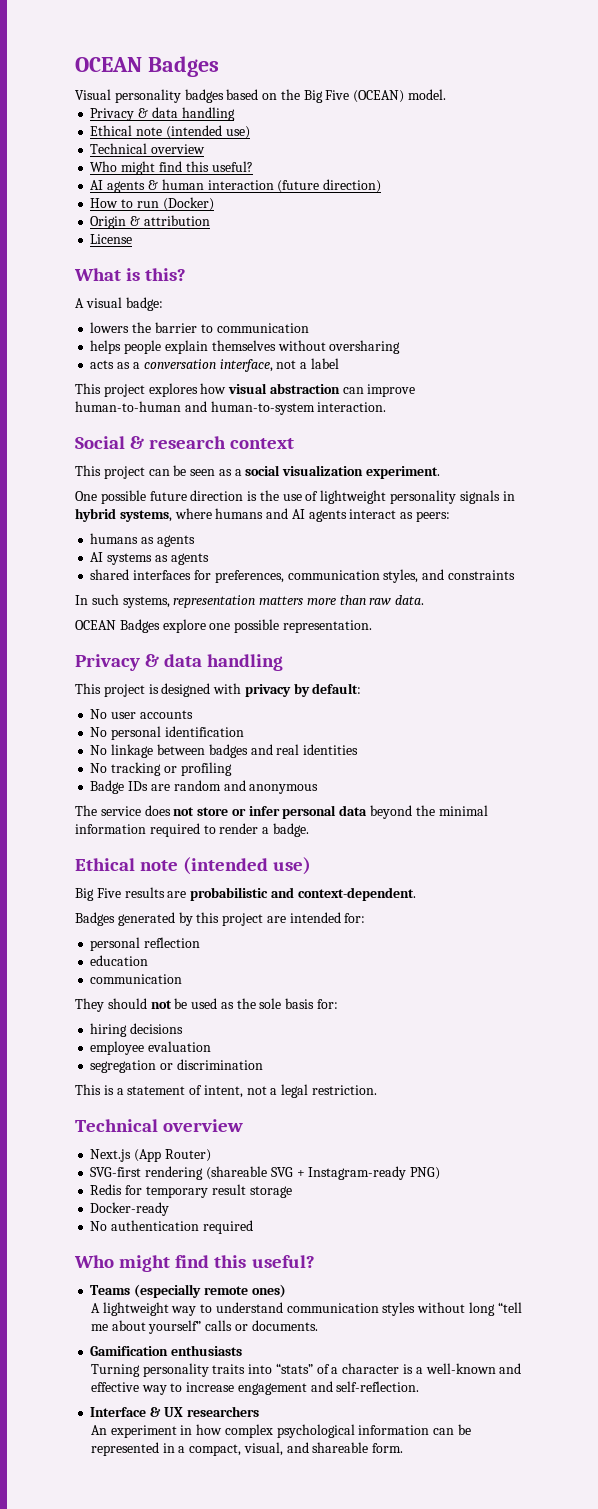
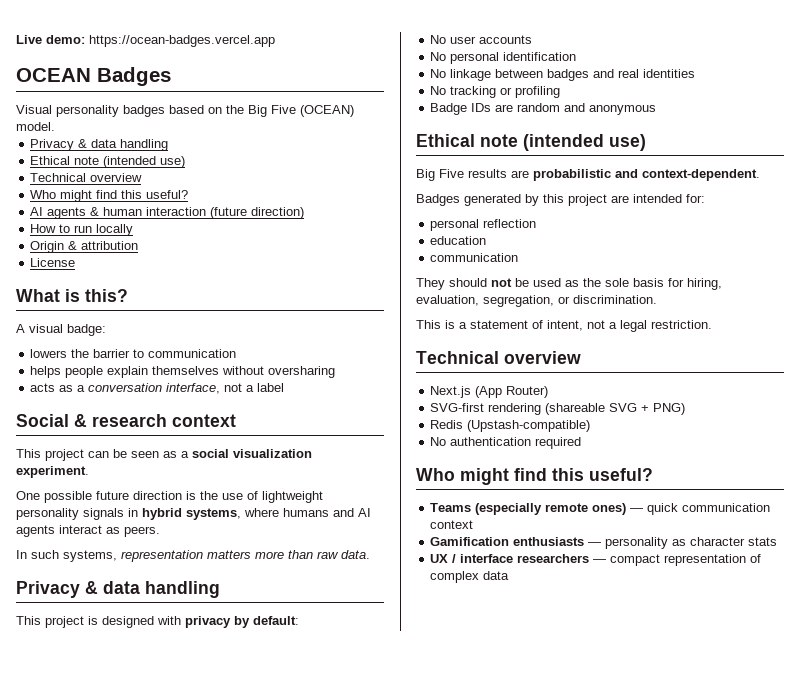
(75, 64) none -> [16,35,275,47] Live demo: https://ocean-badges.vercel.app //
[162,197,214,211] (Docker) -> [96,224,134,236] locally
[75,383,416,397] [75,401,387,415] // This project explores how visual abstraction can improve human-to-human and human-to-system interaction. -> (285, 387) none
[416,511,451,522] [90,533,195,547] [90,552,209,565] [90,569,515,583] peers: // humans as agents // AI systems as agents // shared interfaces for preferences, communication styles, and constraints -> [124,526,160,537] peers.
[75,619,372,633] // OCEAN Badges explore one possible representation. -> (370, 554) none
[75,805,488,819] [75,823,309,837] // The service does not store or infer personal data beyond the minimal information required to render a badge. -> (657, 110) none
[317,999,339,1009] [90,1023,184,1037] [90,1041,212,1055] [90,1059,263,1073] for: // hiring decisions // employee evaluation // segregation or discrimination -> [668,278,722,290] [416,295,657,307] for hiring, evaluation, segregation, or discrimination.
[308,1166,407,1180] Instagram-ready -> (650, 408) none
[125,1184,292,1198] [90,1202,170,1216] for temporary result storage // Docker-ready -> [467,420,591,432] (Upstash-compatible)
[90,1302,522,1316] [90,1320,318,1334] [90,1345,243,1356] [90,1363,522,1377] [90,1381,420,1395] [90,1406,259,1417] [90,1424,471,1438] [90,1442,404,1456] // A lightweight way to understand communication styles without long “tell me about yourself” calls or documents. // Gamification enthusiasts // Turning personality traits into “stats” of a character is a well-known and effective way to increase engagement and self-reflection. // Interface & UX researchers // An experiment in how complex psychological information can be represented in a compact, visual, and shareable form. -> [630,503,771,515] [430,520,474,529] [430,537,778,549] [430,554,762,566] [430,571,510,583] — quick communication context // Gamification enthusiasts — personality as character stats // UX / interface researchers — compact representation of complex data

